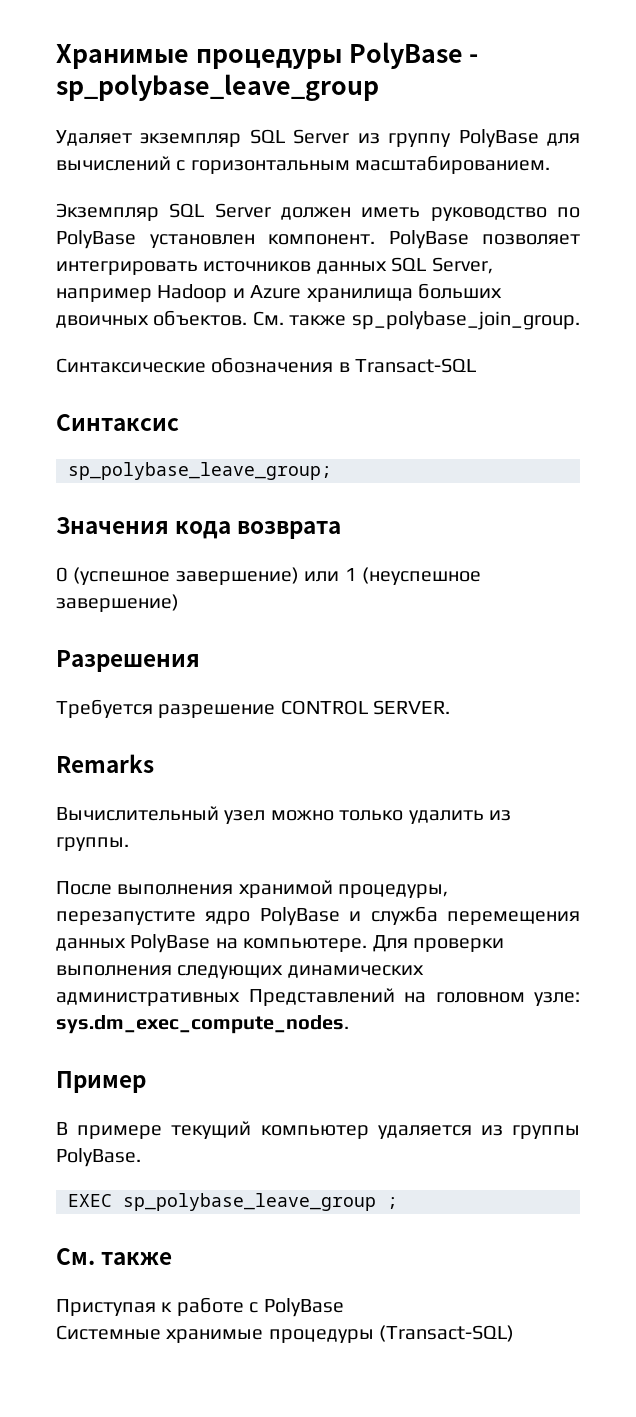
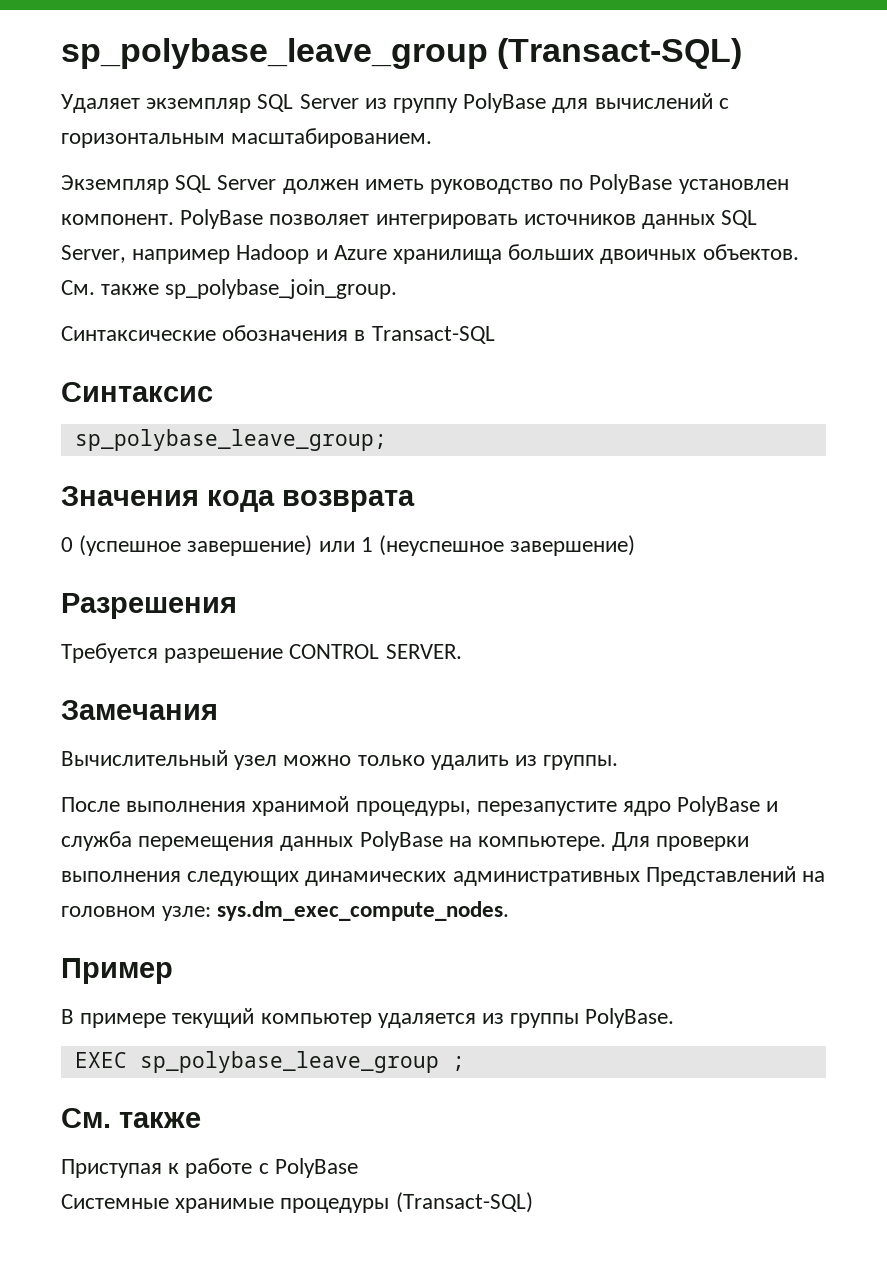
[56,42,479,69] [56,74,379,101] Хранимые процедуры PolyBase - sp_polybase_leave_group -> [61,38,743,69] sp_polybase_leave_group (Transact-SQL)
[56,754,154,773] Remarks -> [61,700,218,720] Замечания

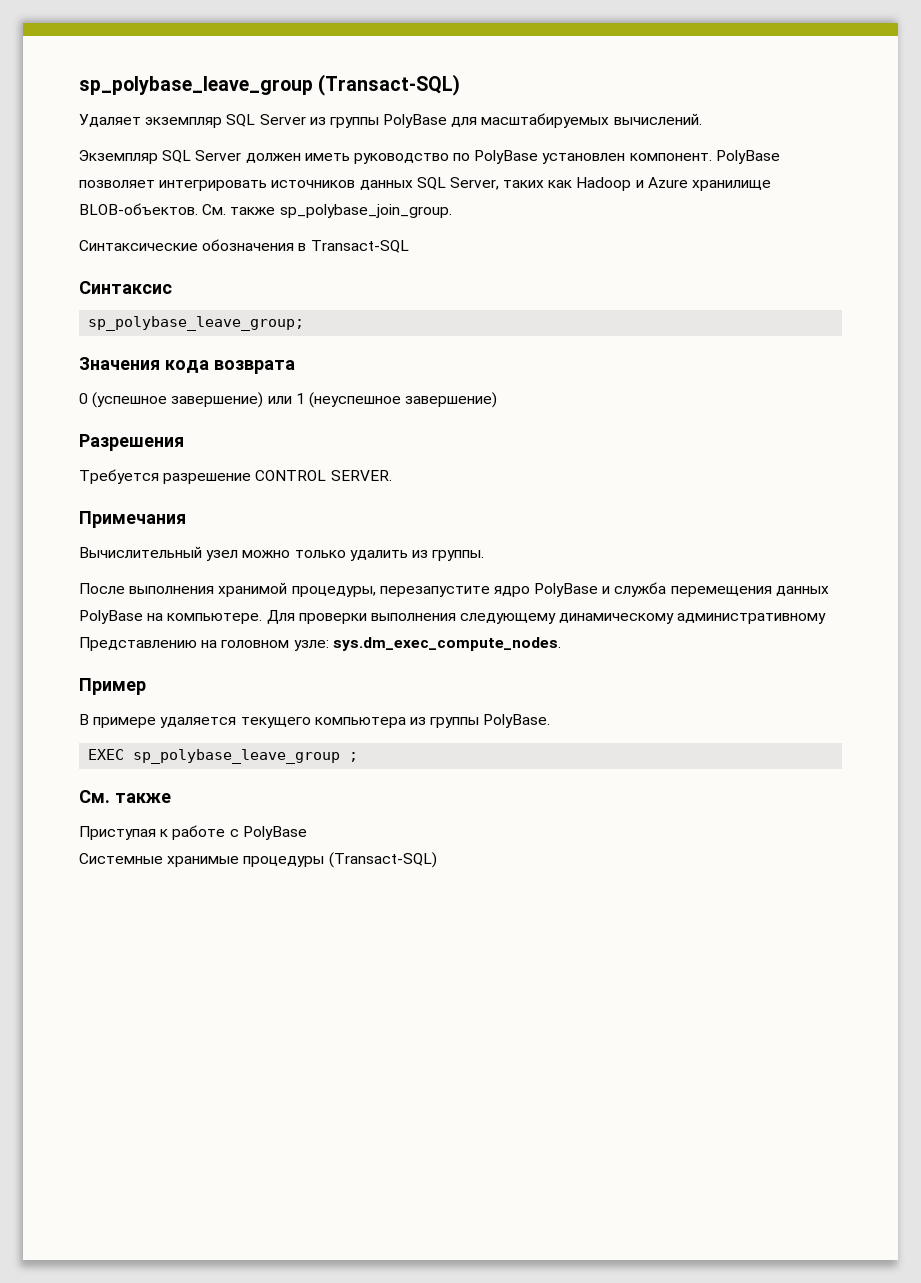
[393,98,459,113] группу -> [329,117,379,128] группы
[594,93,729,109] [61,128,433,148] вычислений с горизонтальным масштабированием. -> [481,113,702,128] масштабируемых вычислений.
[132,249,231,264] например -> [503,180,573,188] таких как
[393,244,799,264] хранилища больших двоичных объектов. -> [692,180,772,191] [79,203,198,215] хранилище BLOB-объектов.
[61,700,218,720] Замечания -> [79,511,186,528] Примечания
[187,866,796,886] следующих динамических административных Представлений -> [460,613,827,624] [79,637,197,651] следующему динамическому административному Представлению
[172,1008,476,1028] текущий компьютер удаляется -> [160,717,406,728] удаляется текущего компьютера

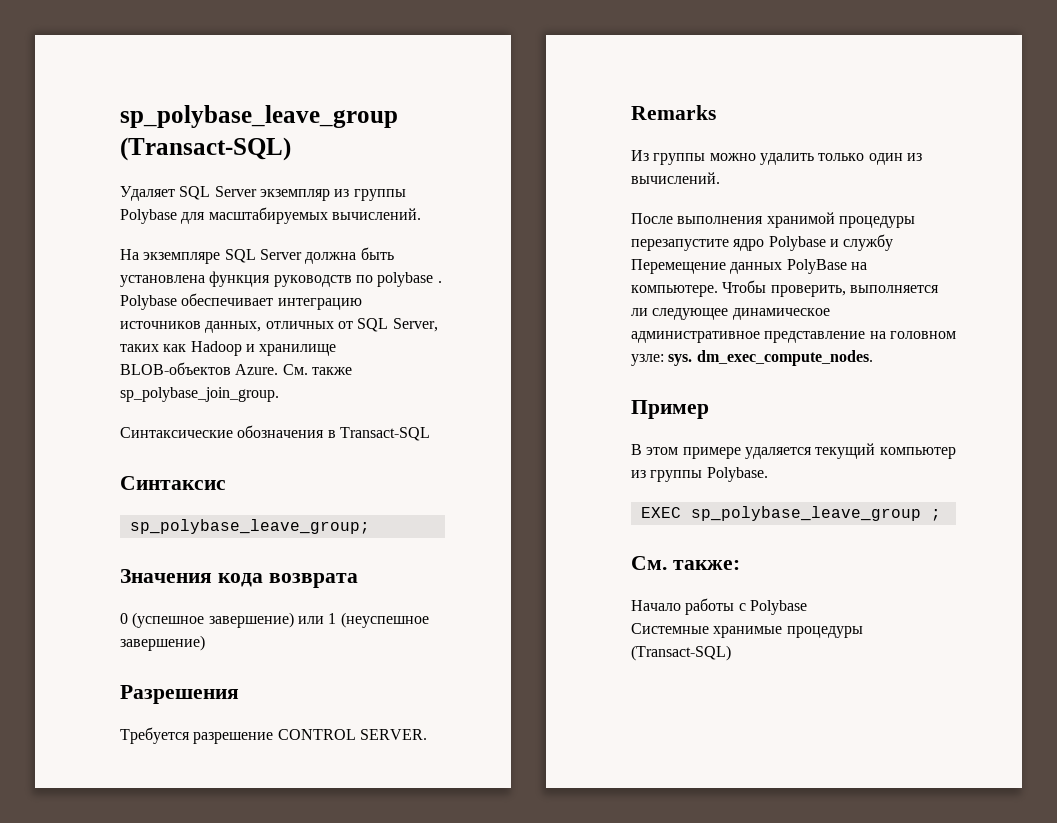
[145,114,448,128] экземпляр SQL Server из группы PolyBase -> [179,186,406,201] [120,209,177,224] SQL Server экземпляр из группы Polybase
[79,150,780,164] [79,180,413,191] Экземпляр SQL Server должен иметь руководство по PolyBase установлен компонент. PolyBase позволяет интегрировать источников данных -> [120,247,394,264] [120,271,442,287] [120,293,362,310] [120,321,353,333] На экземпляре SQL Server должна быть установлена функция руководств по polybase . Polybase обеспечивает интеграцию источников данных, отличных от
[647,177,772,191] [79,203,198,215] Azure хранилище BLOB-объектов. -> [259,344,337,356] [120,362,279,375] хранилище BLOB-объектов Azure.
[79,511,186,528] [79,546,485,561] Примечания // Вычислительный узел можно только удалить из группы. -> [631,105,716,120] [631,150,922,165] [631,172,720,184] Remarks // Из группы можно удалить только один из вычислений.
[291,586,376,597] процедуры, -> [838,216,915,228] процедуры
[534,582,829,597] [79,610,827,624] [79,637,197,651] PolyBase и служба перемещения данных PolyBase на компьютере. Для проверки выполнения следующему динамическому административному Представлению -> [768,234,894,251] [631,259,867,274] [631,280,939,297] [631,308,830,320] [631,331,866,343] Polybase и службу Перемещение данных PolyBase на компьютере. Чтобы проверить, выполняется ли следующее динамическое административное представление
[332,637,561,651] sys.dm_exec_compute_nodes. -> [668,350,873,366] sys. dm_exec_compute_nodes.
(89, 719) none -> [646,447,679,455] этом
[240,714,551,728] текущего компьютера из группы PolyBase. -> [815,443,956,459] [631,467,768,482] текущий компьютер из группы Polybase.
[114,793,171,803] [79,825,307,840] также // Приступая к работе с PolyBase -> [672,560,740,570] [631,598,807,615] также: // Начало работы с Polybase

